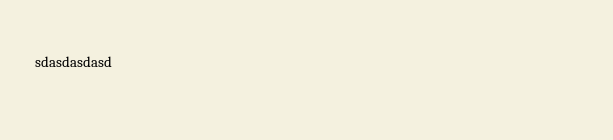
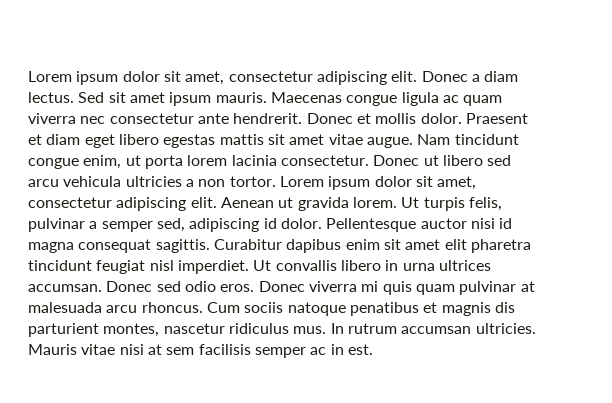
[35,56,112,67] sdasdasdasd -> [28,71,519,85] [28,92,503,106] [28,113,528,124] [28,134,519,148] [28,155,512,169] [28,176,477,190] [28,197,502,211] [28,218,513,232] [28,239,531,253] [28,260,491,274] [28,281,535,295] [28,302,515,316] [28,323,536,337] [28,344,373,358] Lorem ipsum dolor sit amet, consectetur adipiscing elit. Donec a diam lectus. Sed sit amet ipsum mauris. Maecenas congue ligula ac quam viverra nec consectetur ante hendrerit. Donec et mollis dolor. Praesent et diam eget libero egestas mattis sit amet vitae augue. Nam tincidunt congue enim, ut porta lorem lacinia consectetur. Donec ut libero sed arcu vehicula ultricies a non tortor. Lorem ipsum dolor sit amet, consectetur adipiscing elit. Aenean ut gravida lorem. Ut turpis felis, pulvinar a semper sed, adipiscing id dolor. Pellentesque auctor nisi id magna consequat sagittis. Curabitur dapibus enim sit amet elit pharetra tincidunt feugiat nisl imperdiet. Ut convallis libero in urna ultrices accumsan. Donec sed odio eros. Donec viverra mi quis quam pulvinar at malesuada arcu rhoncus. Cum sociis natoque penatibus et magnis dis parturient montes, nascetur ridiculus mus. In rutrum accumsan ultricies. Mauris vitae nisi at sem facilisis semper ac in est.

